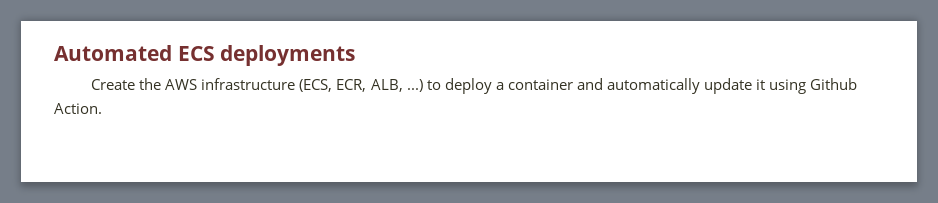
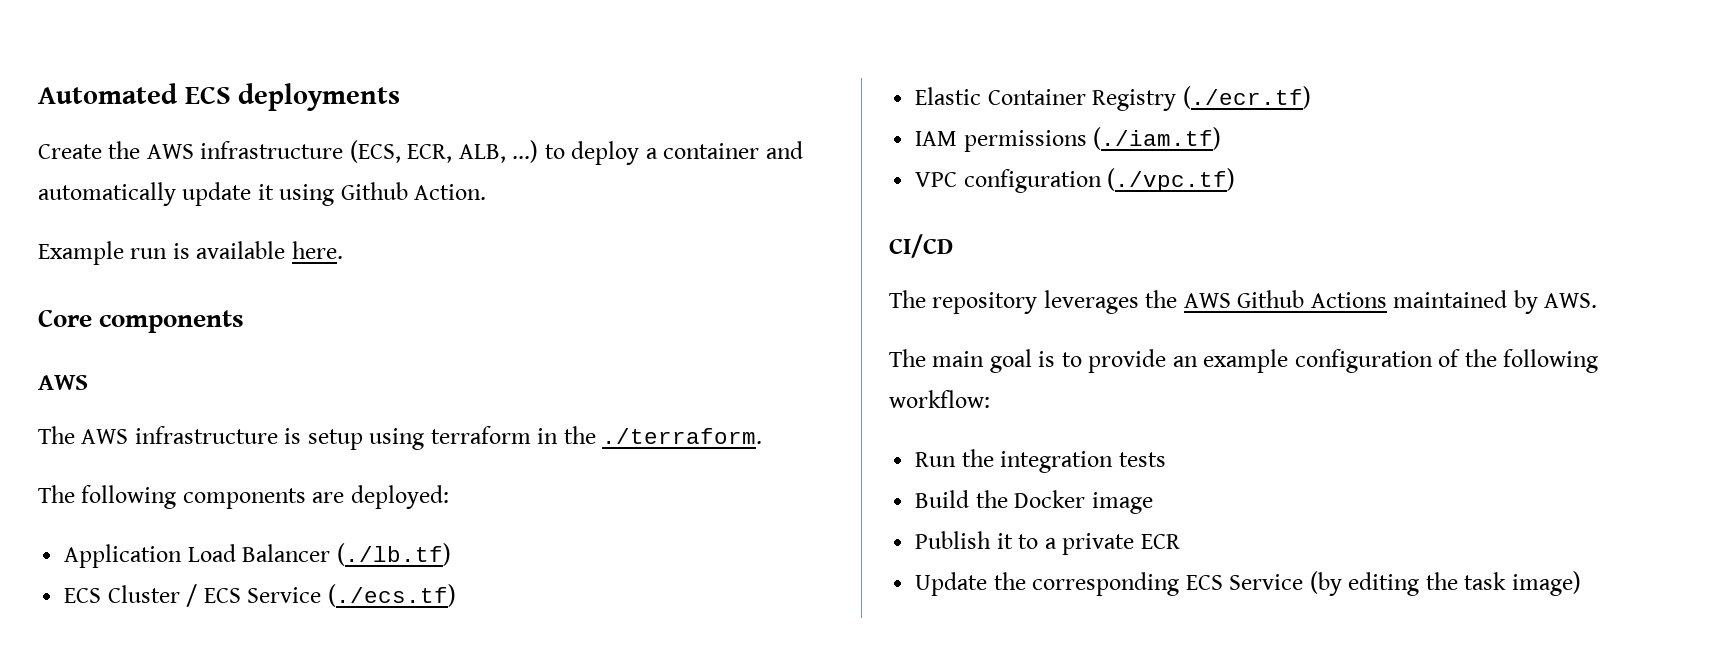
(102, 108) none -> [38,241,343,265] [38,309,245,333] [38,375,88,390] [38,426,763,450] [38,485,449,509] [64,543,451,568] [64,584,456,607] [915,86,1311,111] [915,127,1222,152] [915,168,1236,193] [889,234,953,258] [889,290,1598,314] [889,349,1599,373] [889,390,990,408] [915,449,1166,473] [915,490,1153,514] [915,531,1180,555] [915,571,1581,596] // Example run is available here. // Core components // AWS // The AWS infrastructure is setup using terraform in the ./terraform. // The following components are deployed: // Application Load Balancer (./lb.tf) // ECS Cluster / ECS Service (./ecs.tf) // Elastic Container Registry (./ecr.tf) // IAM permissions (./iam.tf) // VPC configuration (./vpc.tf) // CI/CD // The repository leverages the AWS Github Actions maintained by AWS. // The main goal is to provide an example configuration of the following workflow: // Run the integration tests // Build the Docker image // Publish it to a private ECR // Update the corresponding ECS Service (by editing the task image)

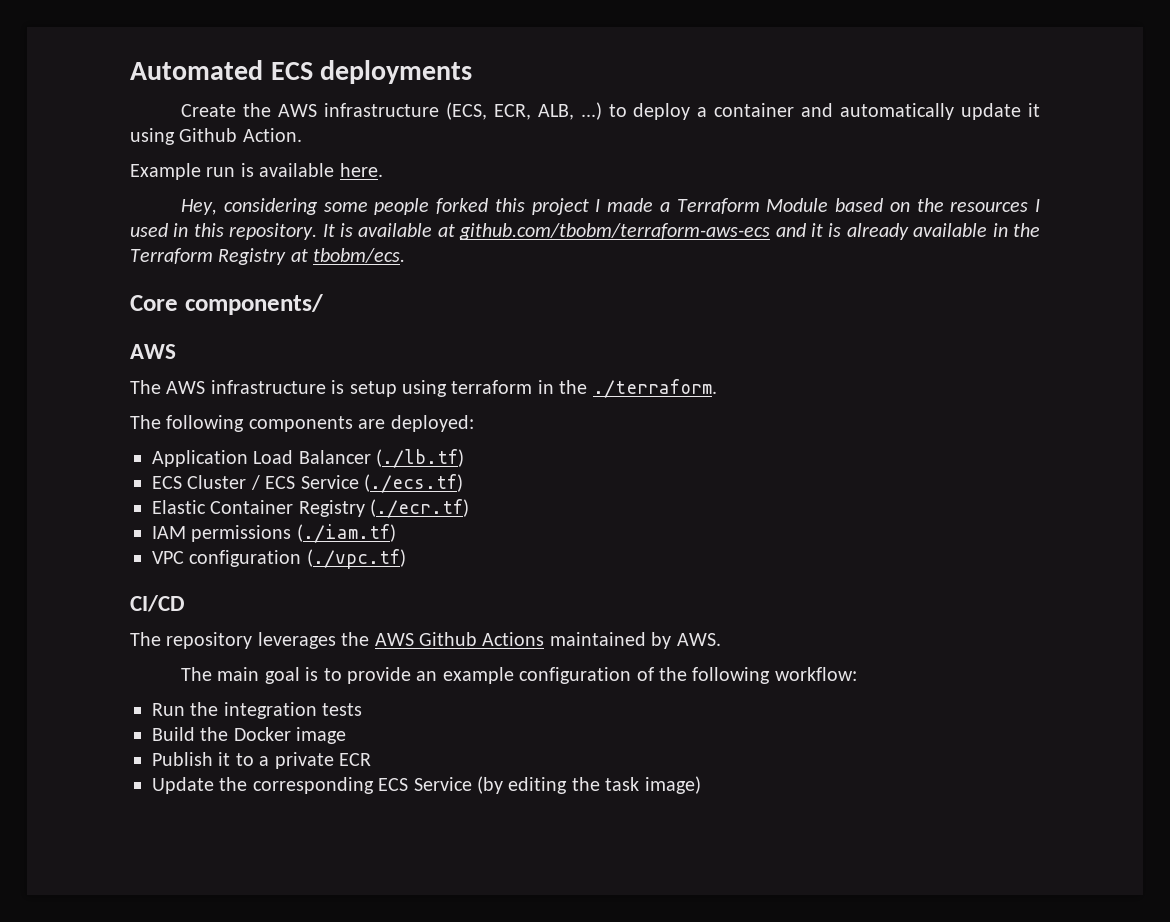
(343, 250) none -> [181,198,1041,215] [130,223,1040,240] [130,248,406,265] // Hey, considering some people forked this project I made a Terraform Module based on the resources I used in this repository. It is available at github.com/tbobm/terraform-aws-ecs and it is already available in the Terraform Registry at tbobm/ecs.
[99,310,245,333] components -> [184,294,323,315] components/

